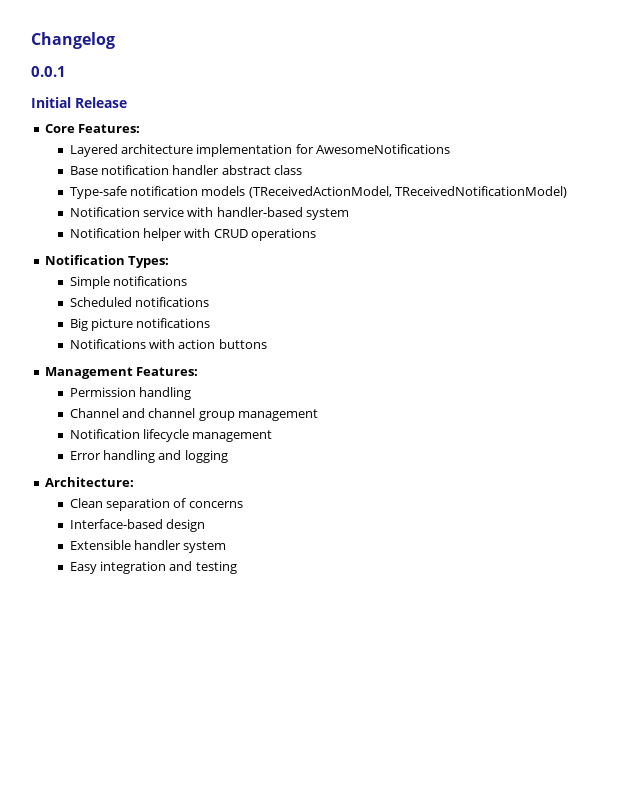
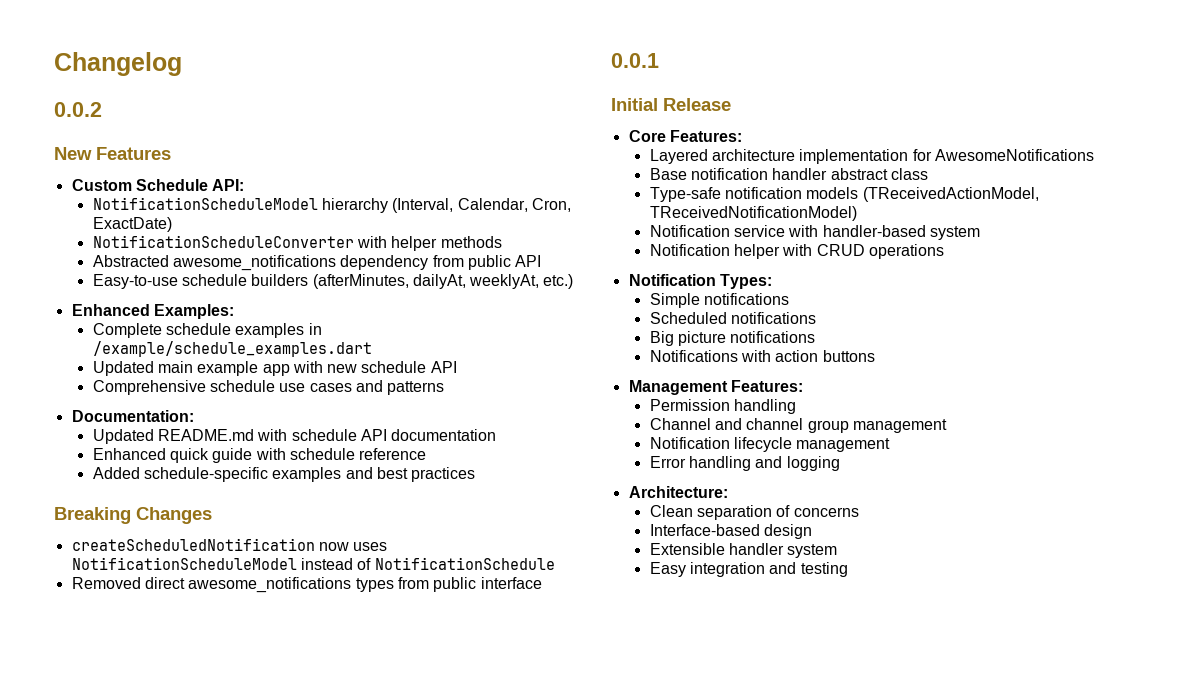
(115, 40) none -> [54,102,102,117] [54,147,171,160] [71,179,245,191] [92,197,571,213] [92,217,172,232] [92,235,502,251] [92,255,542,271] [92,274,574,289] [71,304,234,319] [92,323,322,338] [92,341,372,357] [92,361,457,376] [92,380,445,395] [71,410,194,422] [92,429,497,444] [92,448,427,463] [92,467,476,482] [54,507,212,524] [71,538,388,551] [71,557,555,570] [71,577,542,593] // 0.0.2 // New Features // Custom Schedule API: // NotificationScheduleModel hierarchy (Interval, Calendar, Cron, ExactDate) // NotificationScheduleConverter with helper methods // Abstracted awesome_notifications dependency from public API // Easy-to-use schedule builders (afterMinutes, dailyAt, weeklyAt, etc.) // Enhanced Examples: // Complete schedule examples in /example/schedule_examples.dart // Updated main example app with new schedule API // Comprehensive schedule use cases and patterns // Documentation: // Updated README.md with schedule API documentation // Enhanced quick guide with schedule reference // Added schedule-specific examples and best practices // Breaking Changes // createScheduledNotification now uses NotificationScheduleModel instead of NotificationSchedule // Removed direct awesome_notifications types from public interface

